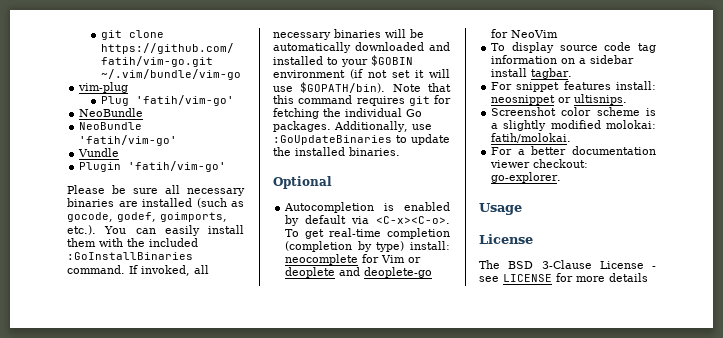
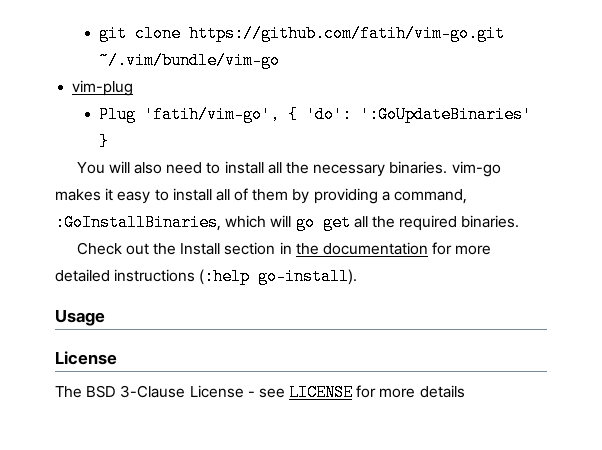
[135,95,234,106] [79,108,144,117] [79,122,143,130] [79,135,178,146] [78,148,120,157] [79,161,227,172] [67,185,245,196] [67,198,244,208] [67,212,227,222] [67,225,244,236] [67,238,198,247] [67,252,193,260] [67,265,209,276] [273,29,424,40] [273,42,450,53] [273,55,413,67] [273,69,450,79] [273,82,451,93] [273,95,451,106] [273,108,422,119] [273,121,432,132] [273,134,450,145] [273,147,400,156] [273,176,332,189] [284,202,450,213] [285,215,450,226] [285,228,450,239] [285,241,450,252] [285,254,422,265] [285,267,433,278] [491,29,559,38] [491,42,656,53] [491,55,635,64] [491,68,573,79] [491,81,656,92] [491,94,628,105] [491,107,656,116] [491,120,656,131] [491,133,572,143] [491,146,656,155] [490,159,589,168] [491,172,562,183] 'fatih/vim-go' // NeoBundle // NeoBundle 'fatih/vim-go' // Vundle // Plugin 'fatih/vim-go' // Please be sure all necessary binaries are installed (such as gocode, godef, goimports, etc.). You can easily install them with the included :GoInstallBinaries command. If invoked, all necessary binaries will be automatically downloaded and installed to your $GOBIN environment (if not set it will use $GOPATH/bin). Note that this command requires git for fetching the individual Go packages. Additionally, use :GoUpdateBinaries to update the installed binaries. // Optional // Autocompletion is enabled by default via <C-x><C-o>. To get real-time completion (completion by type) install: neocomplete for Vim or deoplete and deoplete-go for NeoVim // To display source code tag information on a sidebar install tagbar. // For snippet features install: neosnippet or ultisnips. // Screenshot color scheme is a slightly modified molokai: fatih/molokai. // For a better documentation viewer checkout: go-explorer. -> [143,106,532,123] [98,133,109,150] [76,161,501,177] [55,188,468,204] [55,214,520,231] [76,242,492,255] [55,268,358,285] 'fatih/vim-go', { 'do': ':GoUpdateBinaries' } // You will also need to install all the necessary binaries. vim-go makes it easy to install all of them by providing a command, :GoInstallBinaries, which will go get all the required binaries. // Check out the Install section in the documentation for more detailed instructions (:help go-install).

